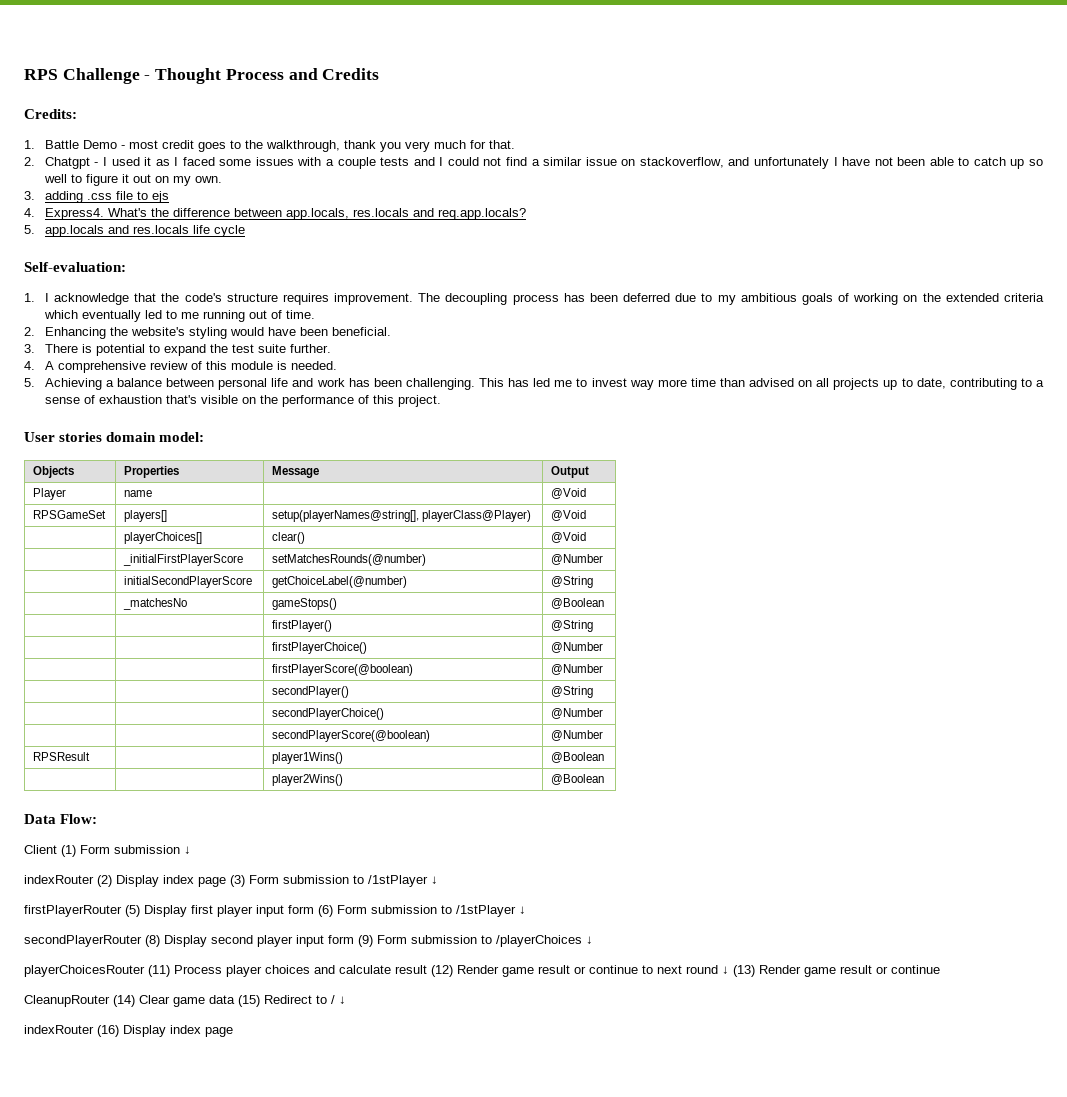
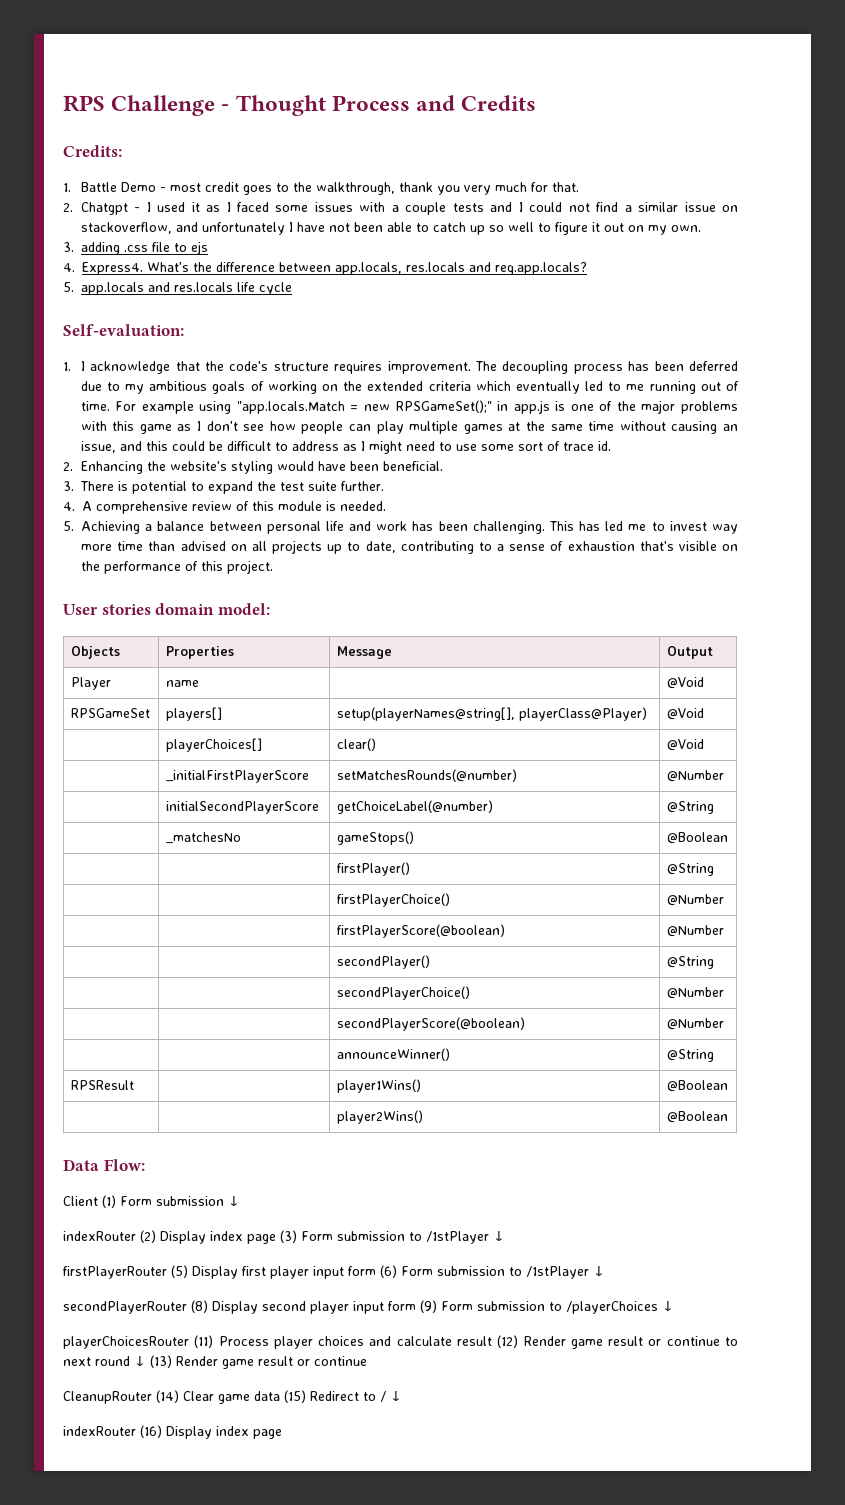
(315, 314) none -> [115,400,738,414] [80,421,738,434] [80,441,611,454] For example using "app.locals.Match = new RPSGameSet();" in app.js is one of the major problems with this game as I don't see how people can play multiple games at the same time without causing an issue, and this could be difficult to address as I might need to use some sort of trace id.
(604, 735) none -> [336,1048,450,1061] [666,1049,714,1062] // | | announceWinner() | @String

